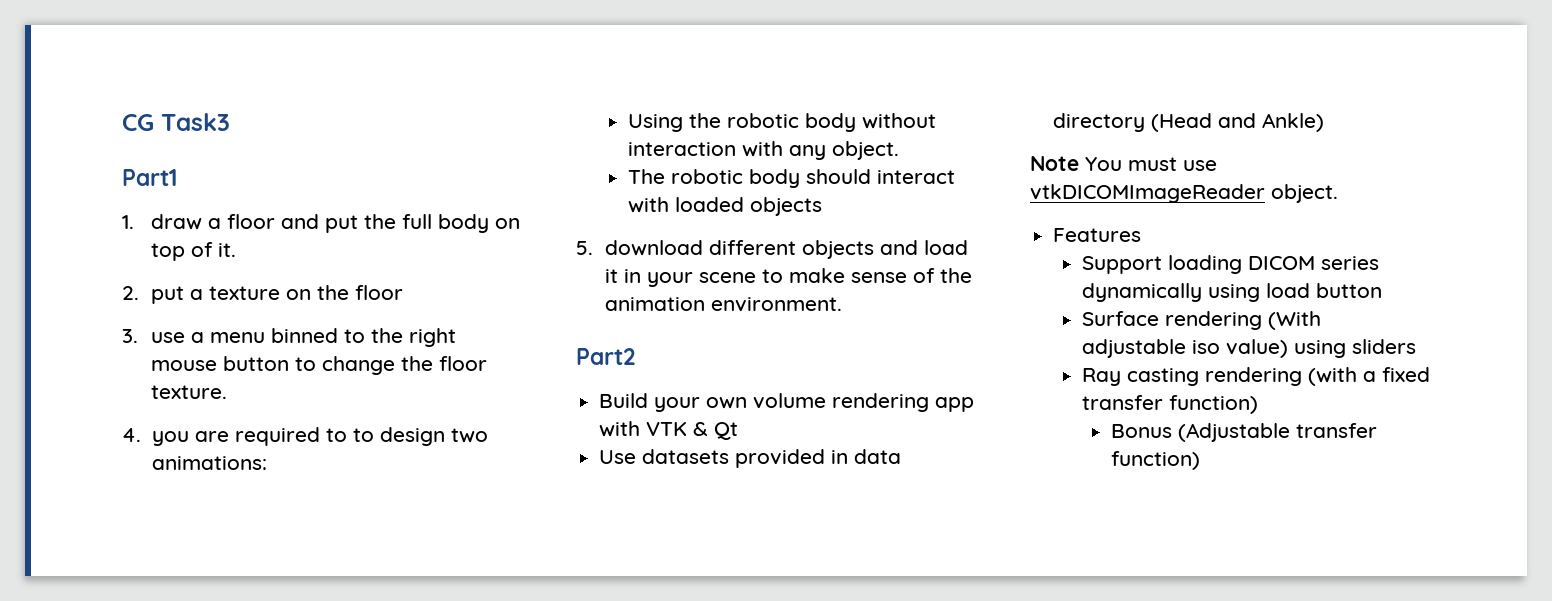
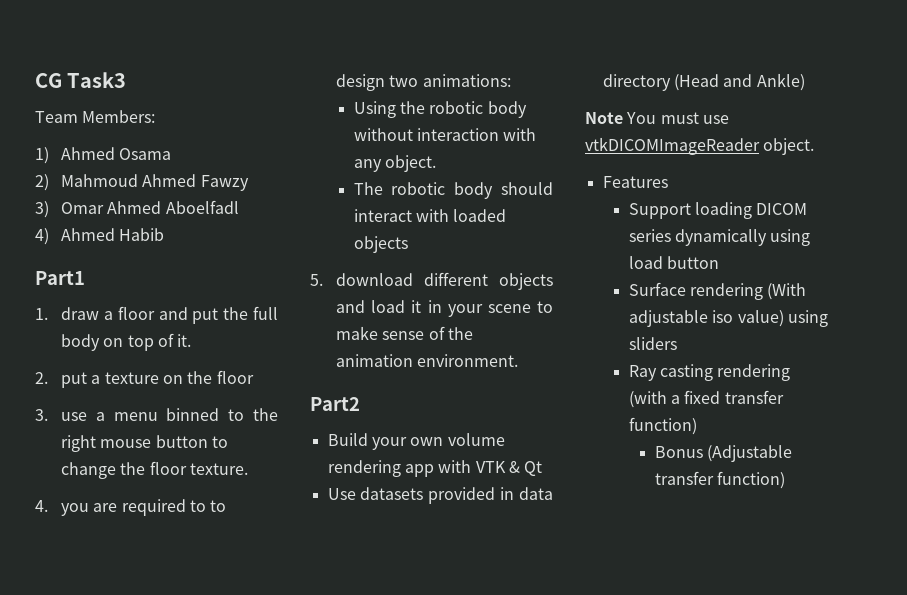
(230, 122) none -> [35,110,156,123] [35,147,172,164] [35,174,249,191] [35,200,239,218] [35,228,165,245] // Team Members: // 1) Ahmed Osama // 2) Mahmoud Ahmed Fawzy // 3) Omar Ahmed Aboelfadl // 4) Ahmed Habib

